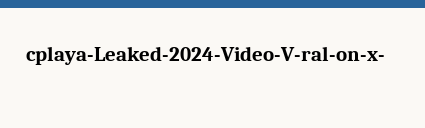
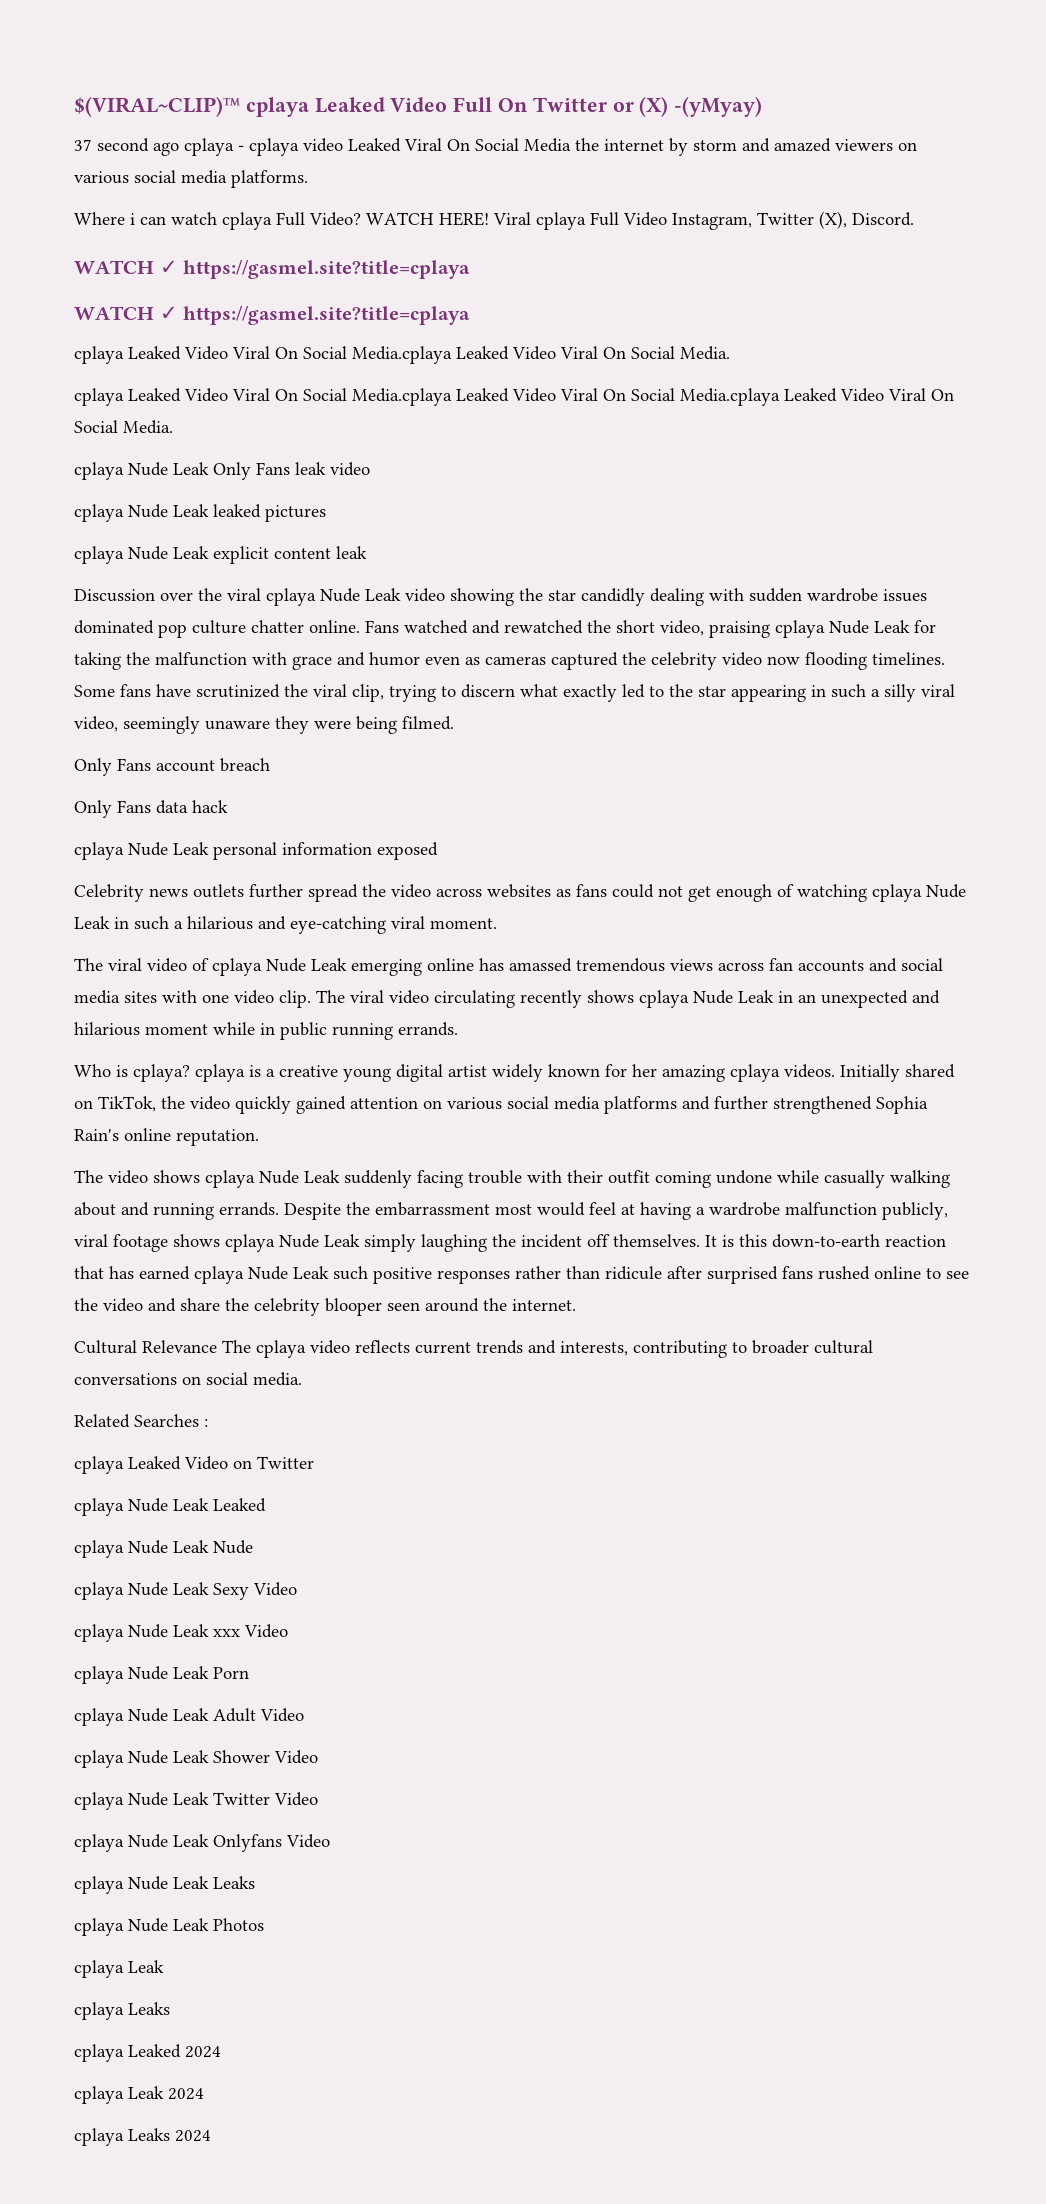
[26,46,385,65] cplaya-Leaked-2024-Video-V-ral-on-x- -> [74,96,763,117] [74,138,917,156] [74,170,308,188] [74,211,914,230] [74,260,471,279] [74,306,471,325] [74,346,730,364] [74,388,954,406] [74,420,173,434] [74,462,370,480] [74,504,326,522] [74,546,367,564] [74,588,927,606] [74,620,936,638] [74,652,945,670] [74,684,955,702] [74,716,454,734] [74,758,270,776] [74,800,228,818] [74,842,438,860] [74,884,966,902] [74,916,497,934] [74,958,943,976] [74,990,940,1008] [74,1022,458,1040] [74,1064,955,1082] [74,1096,928,1114] [74,1128,259,1146] [74,1170,950,1188] [74,1202,948,1220] [74,1234,946,1252] [74,1266,969,1284] [74,1298,576,1316] [74,1340,873,1358] [74,1372,302,1386] [74,1414,208,1428] [74,1456,314,1474] [74,1498,266,1516] [74,1540,253,1558] [74,1582,297,1600] [74,1624,288,1642] [74,1666,249,1684] [74,1708,304,1726] [74,1750,318,1768] [74,1792,318,1810] [74,1834,330,1852] [74,1876,255,1894] [74,1918,264,1936] [74,1960,164,1978] [74,2002,170,2020] [74,2044,221,2062] [74,2086,204,2104] [74,2128,211,2146] $(VIRAL~CLIP)™ cplaya Leaked Video Full On Twitter or (X) -(yMyay) // 37 second ago cplaya - cplaya video Leaked Viral On Social Media the internet by storm and amazed viewers on various social media platforms. // Where i can watch cplaya Full Video? WATCH HERE! Viral cplaya Full Video Instagram, Twitter (X), Discord. // WATCH ✓ https://gasmel.site?title=cplaya // WATCH ✓ https://gasmel.site?title=cplaya // cplaya Leaked Video Viral On Social Media.cplaya Leaked Video Viral On Social Media. // cplaya Leaked Video Viral On Social Media.cplaya Leaked Video Viral On Social Media.cplaya Leaked Video Viral On Social Media. // cplaya Nude Leak Only Fans leak video // cplaya Nude Leak leaked pictures // cplaya Nude Leak explicit content leak // Discussion over the viral cplaya Nude Leak video showing the star candidly dealing with sudden wardrobe issues dominated pop culture chatter online. Fans watched and rewatched the short video, praising cplaya Nude Leak for taking the malfunction with grace and humor even as cameras captured the celebrity video now flooding timelines. Some fans have scrutinized the viral clip, trying to discern what exactly led to the star appearing in such a silly viral video, seemingly unaware they were being filmed. // Only Fans account breach // Only Fans data hack // cplaya Nude Leak personal information exposed // Celebrity news outlets further spread the video across websites as fans could not get enough of watching cplaya Nude Leak in such a hilarious and eye-catching viral moment. // The viral video of cplaya Nude Leak emerging online has amassed tremendous views across fan accounts and social media sites with one video clip. The viral video circulating recently shows cplaya Nude Leak in an unexpected and hilarious moment while in public running errands. // Who is cplaya? cplaya is a creative young digital artist widely known for her amazing cplaya videos. Initially shared on TikTok, the video quickly gained attention on various social media platforms and further strengthened Sophia Rain's online reputation. // The video shows cplaya Nude Leak suddenly facing trouble with their outfit coming undone while casually walking about and running errands. Despite the embarrassment most would feel at having a wardrobe malfunction publicly, viral footage shows cplaya Nude Leak simply laughing the incident off themselves. It is this down-to-earth reaction that has earned cplaya Nude Leak such positive responses rather than ridicule after surprised fans rushed online to see the video and share the celebrity blooper seen around the internet. // Cultural Relevance The cplaya video reflects current trends and interests, contributing to broader cultural conversations on social media. // Related Searches : // cplaya Leaked Video on Twitter // cplaya Nude Leak Leaked // cplaya Nude Leak Nude // cplaya Nude Leak Sexy Video // cplaya Nude Leak xxx Video // cplaya Nude Leak Porn // cplaya Nude Leak Adult Video // cplaya Nude Leak Shower Video // cplaya Nude Leak Twitter Video // cplaya Nude Leak Onlyfans Video // cplaya Nude Leak Leaks // cplaya Nude Leak Photos // cplaya Leak // cplaya Leaks // cplaya Leaked 2024 // cplaya Leak 2024 // cplaya Leaks 2024

